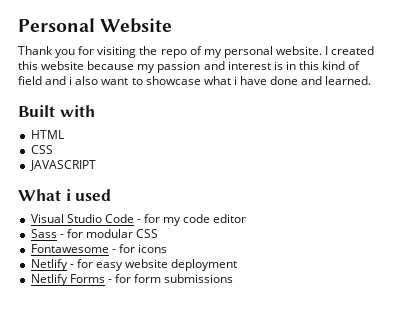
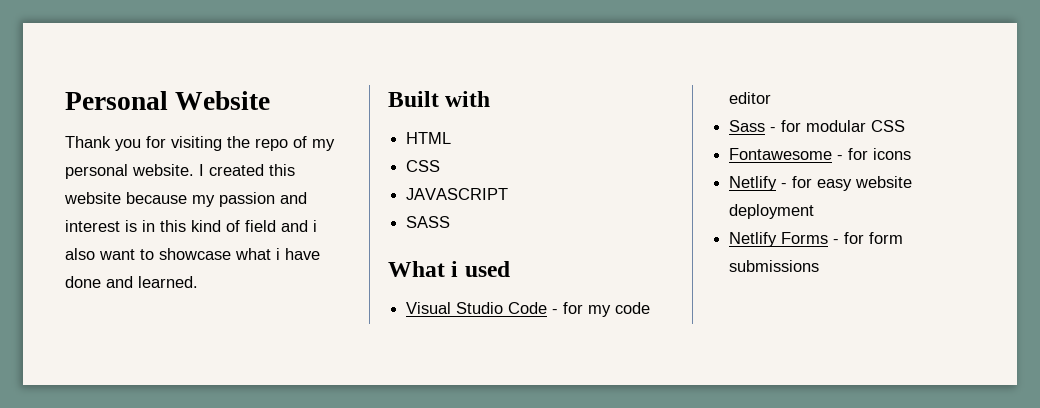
(96, 165) none -> [406,216,451,228] // SASS

